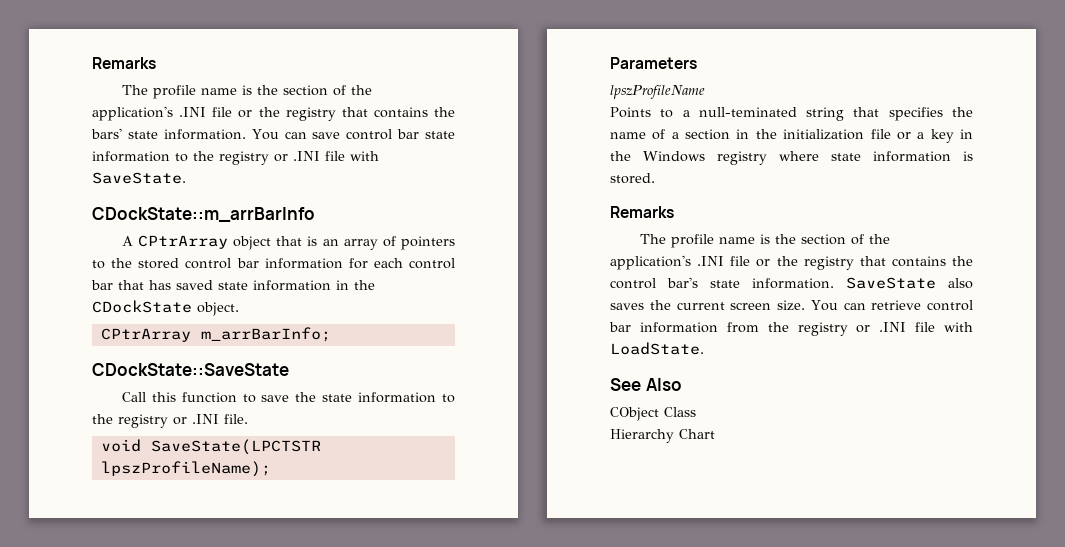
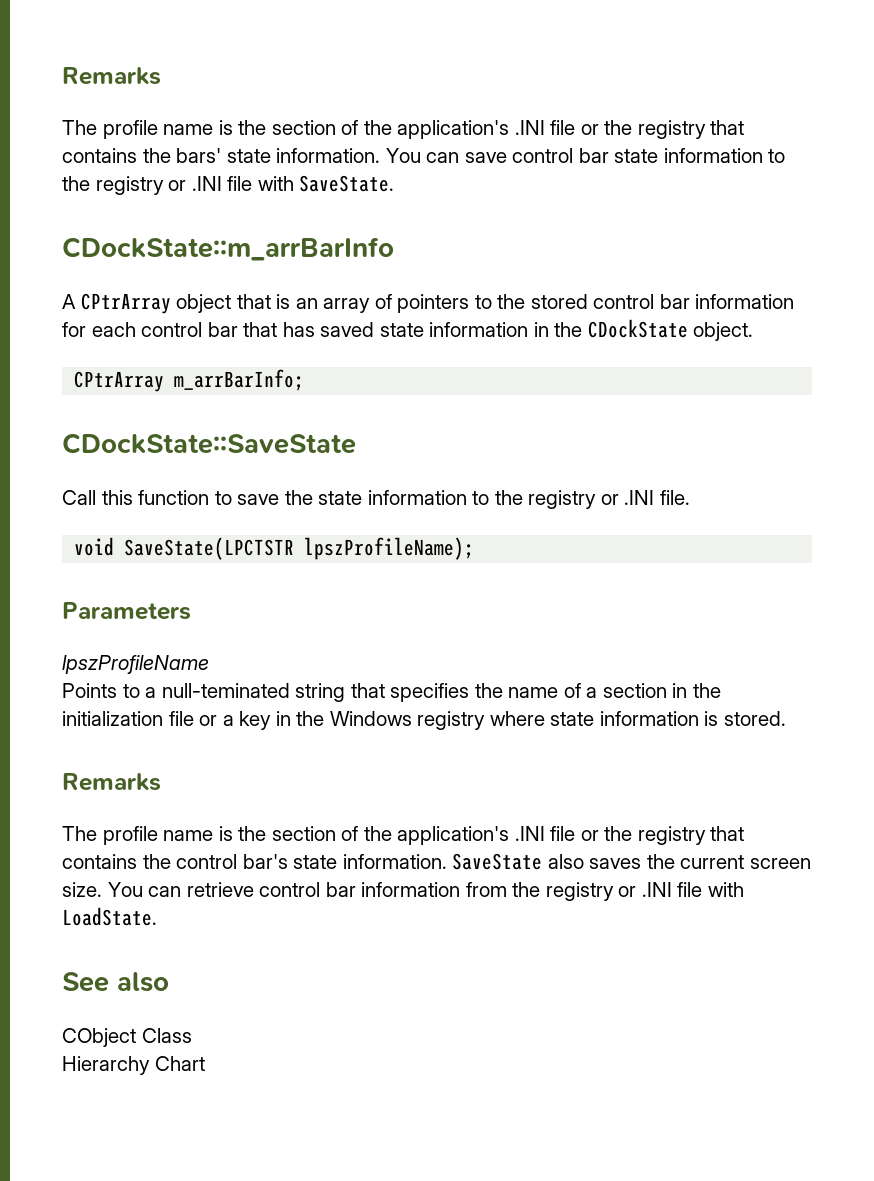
[645,378,682,391] Also -> [117,972,169,992] also

